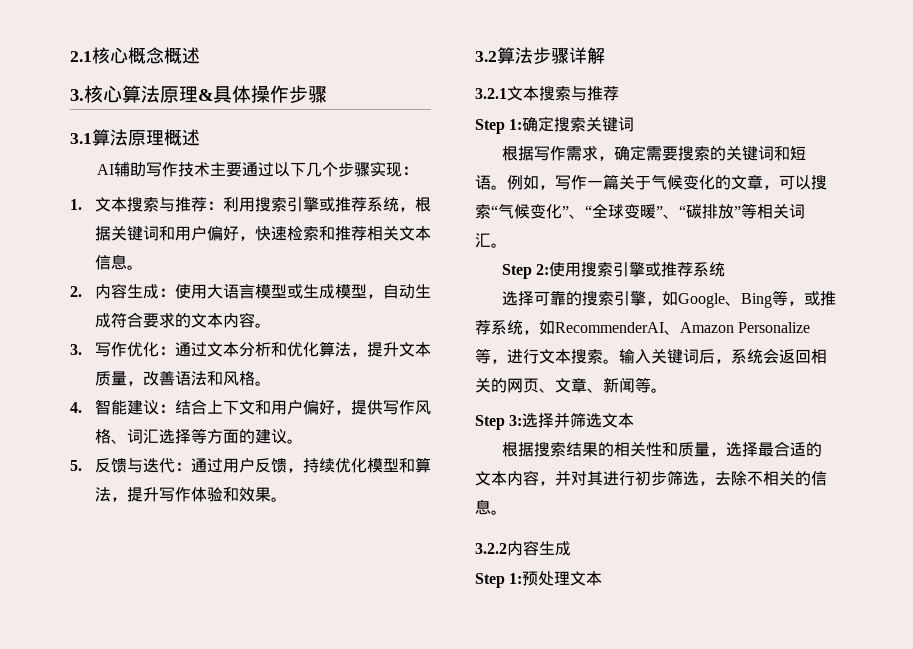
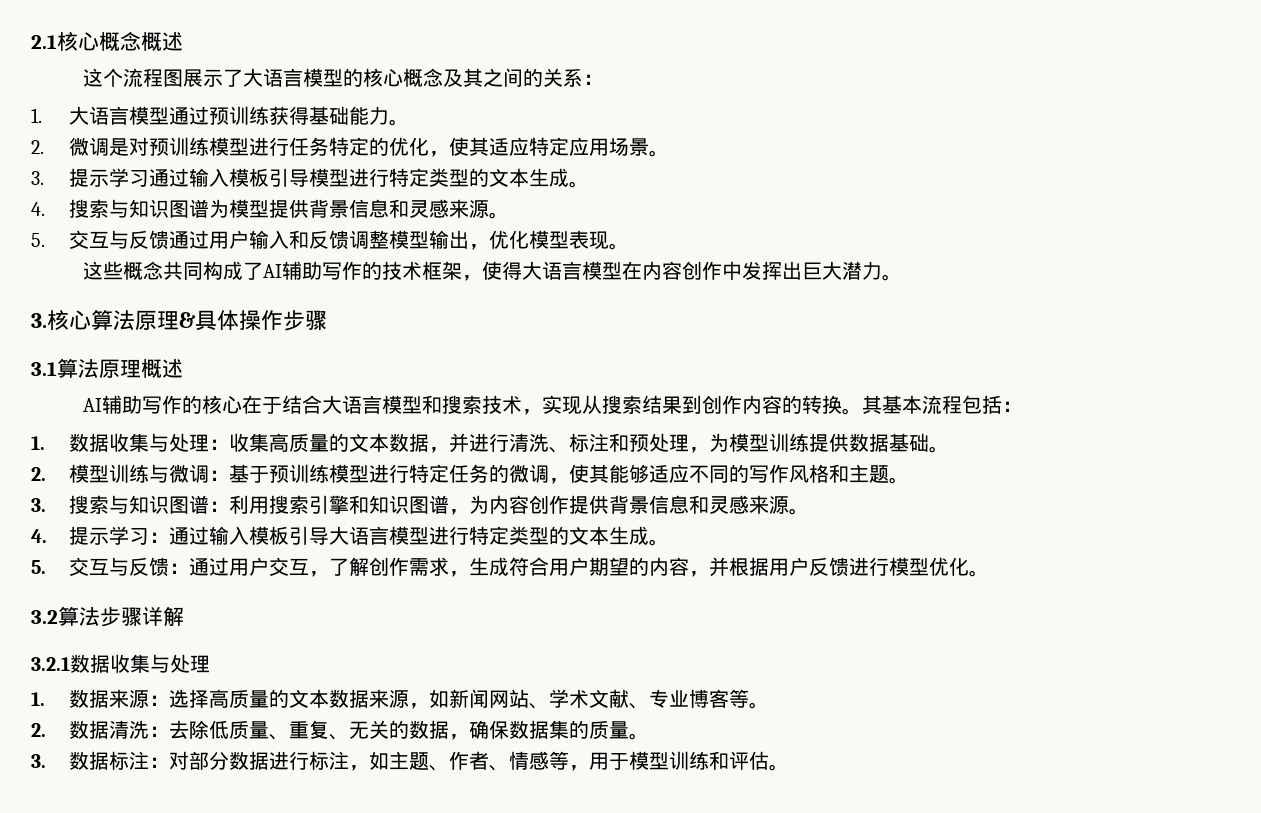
(200, 55) none -> [82,68,603,87] [31,106,409,126] [31,137,669,157] [31,168,589,188] [31,199,509,219] [31,230,629,250] [82,261,902,281] // 这个流程图展示了大语言模型的核心概念及其之间的关系： // 1.大语言模型通过预训练获得基础能力。 // 2.微调是对预训练模型进行任务特定的优化，使其适应特定应用场景。 // 3.提示学习通过输入模板引导模型进行特定类型的文本生成。 // 4.搜索与知识图谱为模型提供背景信息和灵感来源。 // 5.交互与反馈通过用户输入和反馈调整模型输出，优化模型表现。 // 这些概念共同构成了AI辅助写作的技术框架，使得大语言模型在内容创作中发挥出巨大潜力。
[177,161,418,177] [70,197,431,212] [94,226,431,241] [94,254,143,270] [70,283,431,299] [94,312,271,328] [70,341,431,357] [94,371,271,386] [70,399,431,415] [94,428,303,444] [70,457,431,473] [94,487,271,502] 技术主要通过以下几个步骤实现： // 1.文本搜索与推荐：利用搜索引擎或推荐系统，根据关键词和用户偏好，快速检索和推荐相关文本信息。 // 2.内容生成：使用大语言模型或生成模型，自动生成符合要求的文本内容。 // 3.写作优化：通过文本分析和优化算法，提升文本质量，改善语法和风格。 // 4.智能建议：结合上下文和用户偏好，提供写作风格、词汇选择等方面的建议。 // 5.反馈与迭代：通过用户反馈，持续优化模型和算法，提升写作体验和效果 -> [181,395,1022,415] [31,433,949,453] [31,464,909,484] [31,495,809,515] [31,526,669,546] [31,557,969,577] 的核心在于结合大语言模型和搜索技术，实现从搜索结果到创作内容的转换。其基本流程包括： // 1.数据收集与处理：收集高质量的文本数据，并进行清洗、标注和预处理，为模型训练提供数据基础。 // 2.模型训练与微调：基于预训练模型进行特定任务的微调，使其能够适应不同的写作风格和主题。 // 3.搜索与知识图谱：利用搜索引擎和知识图谱，为内容创作提供背景信息和灵感来源。 // 4.提示学习：通过输入模板引导大语言模型进行特定类型的文本生成。 // 5.交互与反馈：通过用户交互，了解创作需求，生成符合用户期望的内容，并根据用户反馈进行模型优化
[507,86,619,101] [475,116,635,134] [501,145,806,161] [475,174,827,190] [475,203,805,219] [475,233,507,248] [501,262,726,279] [501,290,836,308] [475,320,811,335] [475,348,827,364] [475,377,667,393] [475,412,635,430] [501,441,822,457] [475,470,827,486] [475,499,507,515] [475,540,571,556] [475,571,603,588] 文本搜索与推荐 // Step 1:确定搜索关键词 // 根据写作需求，确定需要搜索的关键词和短语。例如，写作一篇关于气候变化的文章，可以搜索“气候变化”、“全球变暖”、“碳排放”等相关词汇。 // Step 2:使用搜索引擎或推荐系统 // 选择可靠的搜索引擎，如Google、Bing等，或推荐系统，如RecommenderAI、Amazon Personalize等，进行文本搜索。输入关键词后，系统会返回相关的网页、文章、新闻等。 // Step 3:选择并筛选文本 // 根据搜索结果的相关性和质量，选择最合适的文本内容，并对其进行初步筛选，去除不相关的信息。 // 3.2.2内容生成 // Step 1:预处理文本 -> [70,654,210,673] [31,689,769,709] [31,720,649,740] [31,751,789,771] 数据收集与处理 // 1.数据来源：选择高质量的文本数据来源，如新闻网站、学术文献、专业博客等。 // 2.数据清洗：去除低质量、重复、无关的数据，确保数据集的质量。 // 3.数据标注：对部分数据进行标注，如主题、作者、情感等，用于模型训练和评估。

